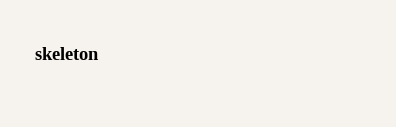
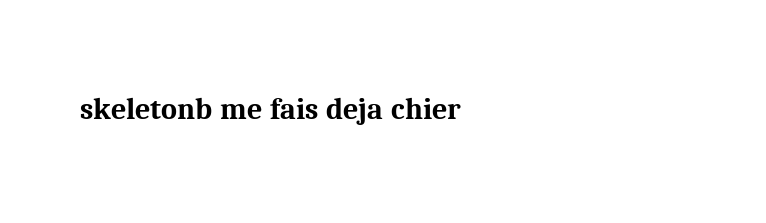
[35,47,99,60] skeleton -> [80,97,461,125] skeletonb me fais deja chier

